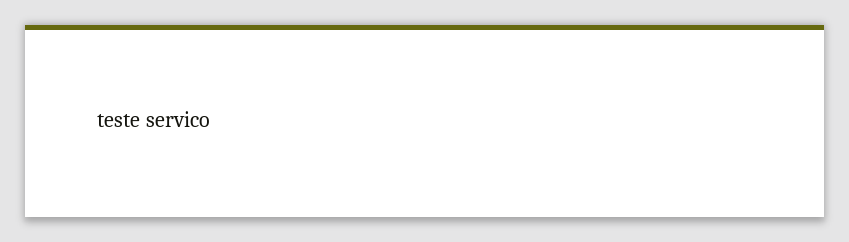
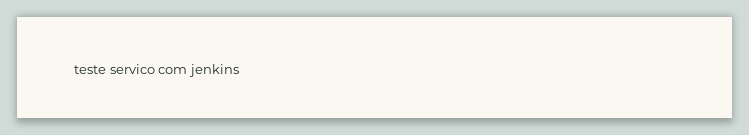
(210, 119) none -> [158,64,239,77] com jenkins

